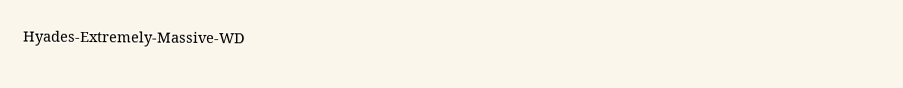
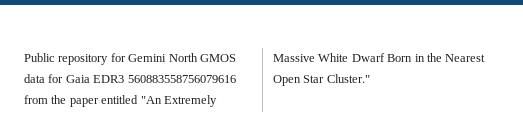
[22,30,246,48] Hyades-Extremely-Massive-WD -> [24,53,236,65] [24,74,236,83] [24,95,217,107] [273,53,486,62] [273,74,370,86] Public repository for Gemini North GMOS data for Gaia EDR3 560883558756079616 from the paper entitled "An Extremely Massive White Dwarf Born in the Nearest Open Star Cluster."

